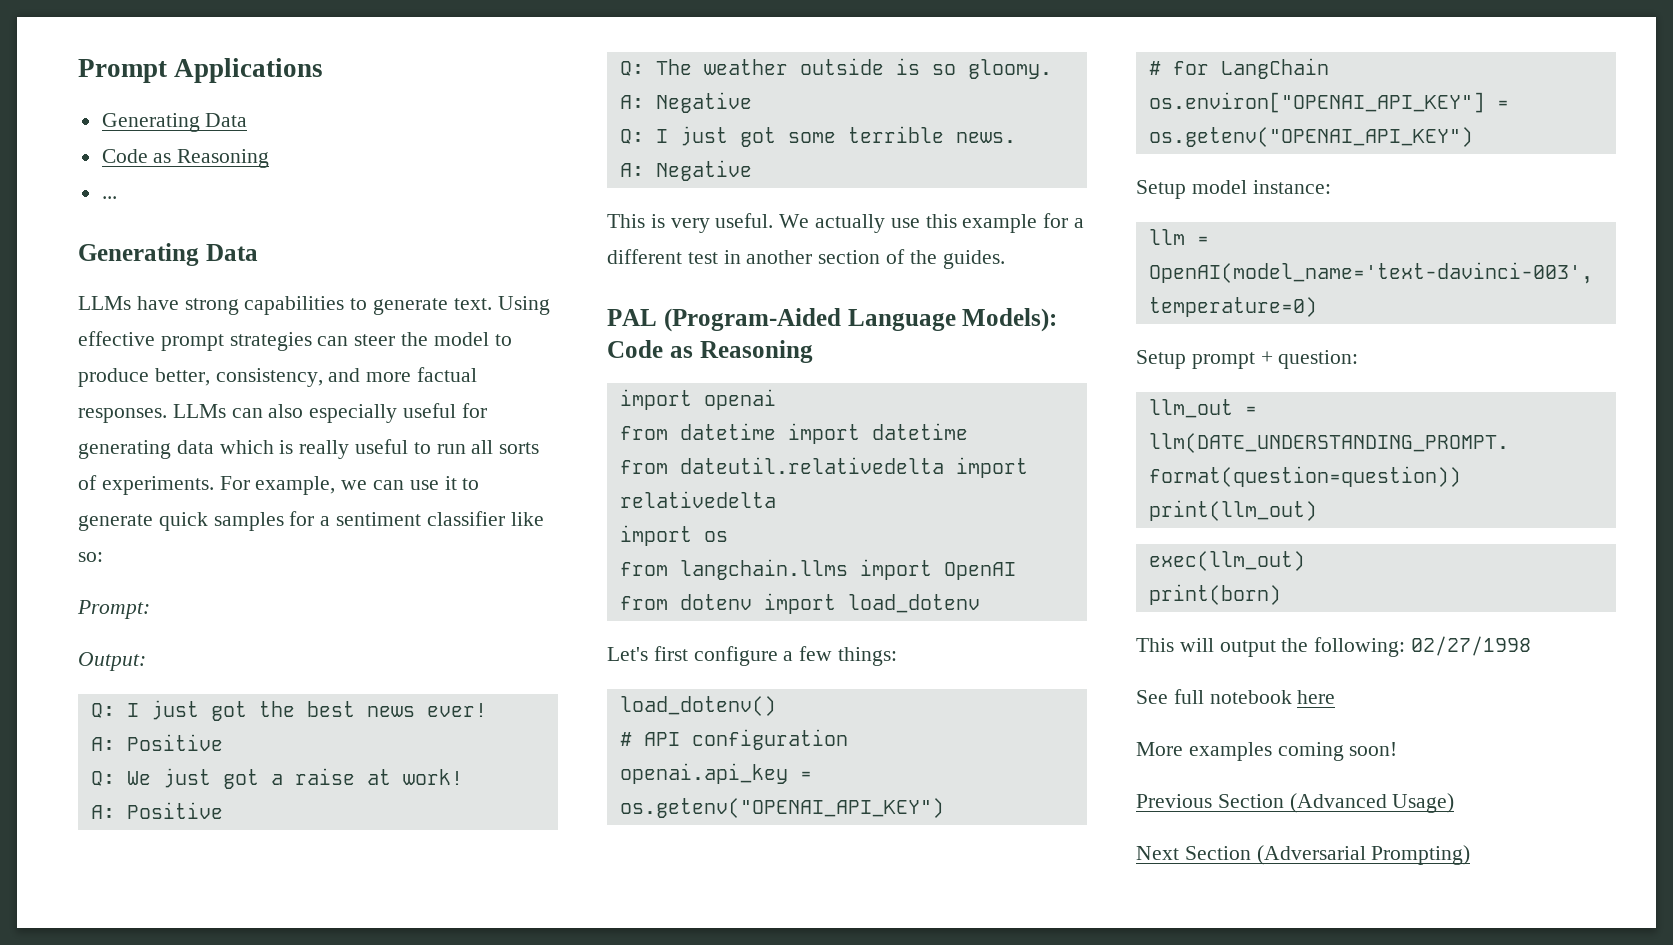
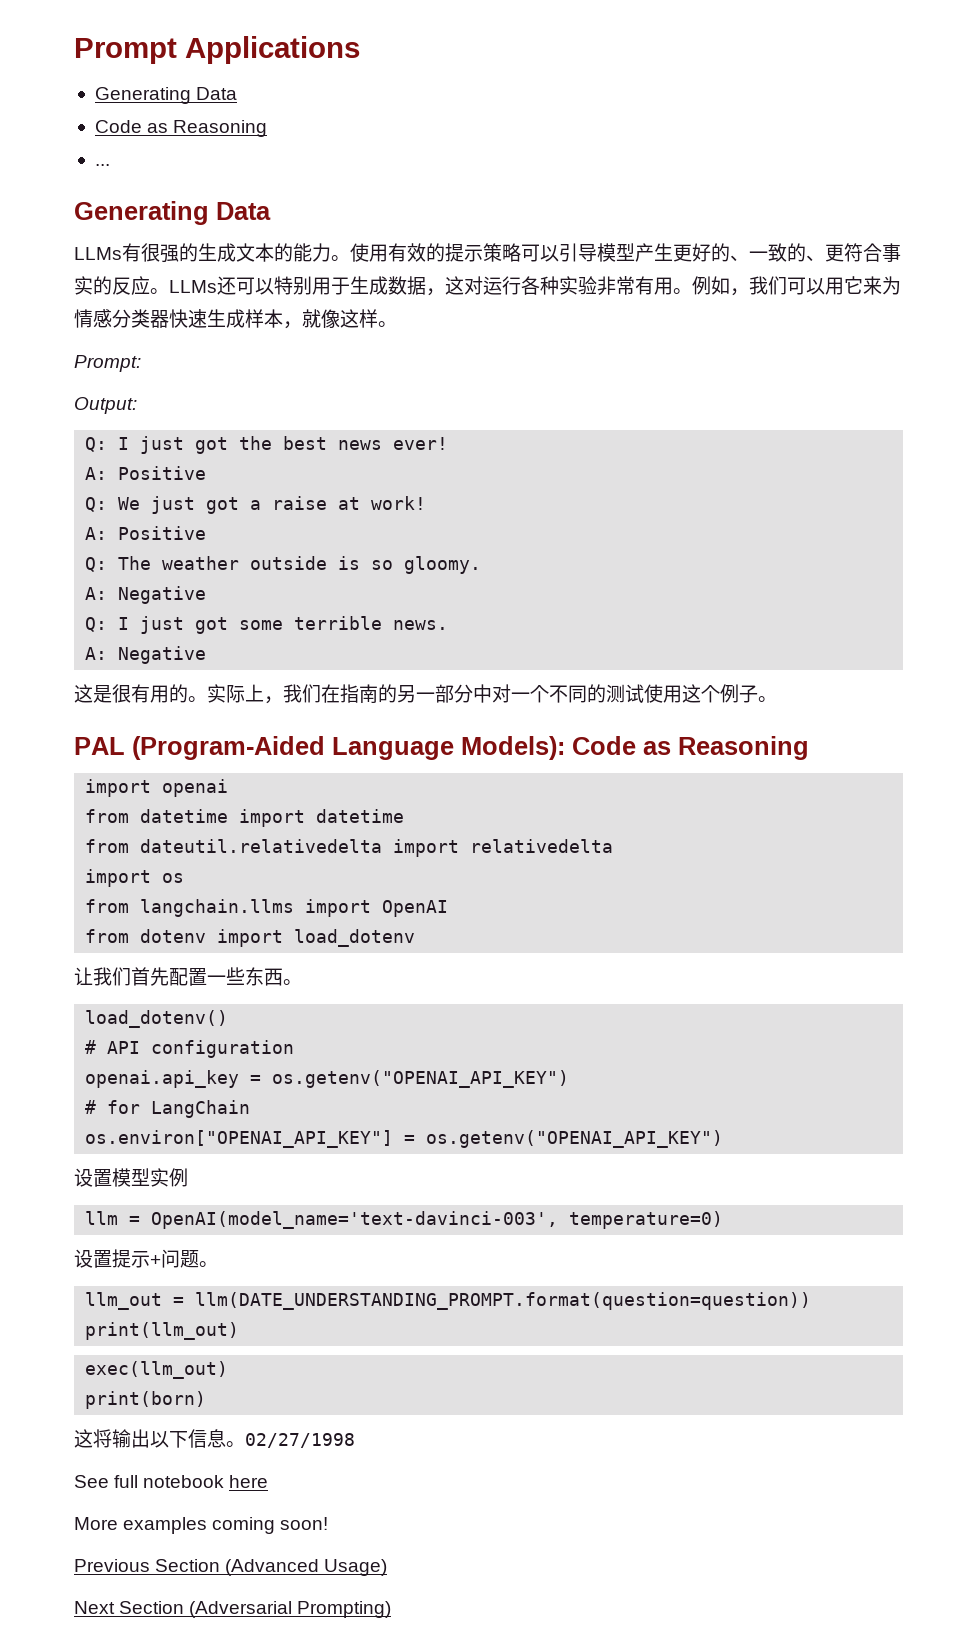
[136,296,550,315] [78,331,512,351] [78,367,478,387] [78,403,487,423] [78,439,540,459] [78,475,480,495] [78,511,544,531] [78,552,103,562] have strong capabilities to generate text. Using effective prompt strategies can steer the model to produce better, consistency, and more factual responses. LLMs can also especially useful for generating data which is really useful to run all sorts of experiments. For example, we can use it to generate quick samples for a sentiment classifier like so: -> [122,243,901,263] [74,276,901,296] [74,309,397,329] 有很强的生成文本的能力。使用有效的提示策略可以引导模型产生更好的、一致的、更符合事实的反应。LLMs还可以特别用于生成数据，这对运行各种实验非常有用。例如，我们可以用它来为情感分类器快速生成样本，就像这样。
[607,213,1085,233] [607,249,1005,269] This is very useful. We actually use this example for a different test in another section of the guides. -> [74,684,777,704] 这是很有用的。实际上，我们在指南的另一部分中对一个不同的测试使用这个例子。
[607,646,898,666] Let's first configure a few things: -> [74,967,302,986] 让我们首先配置一些东西。
[1136,180,1331,199] Setup model instance: -> [74,1168,188,1187] 设置模型实例
[1136,350,1359,369] Setup prompt + question: -> [74,1249,218,1268] 设置提示+问题。
[1136,637,1406,657] This will output the following: -> [74,1429,245,1448] 这将输出以下信息。

